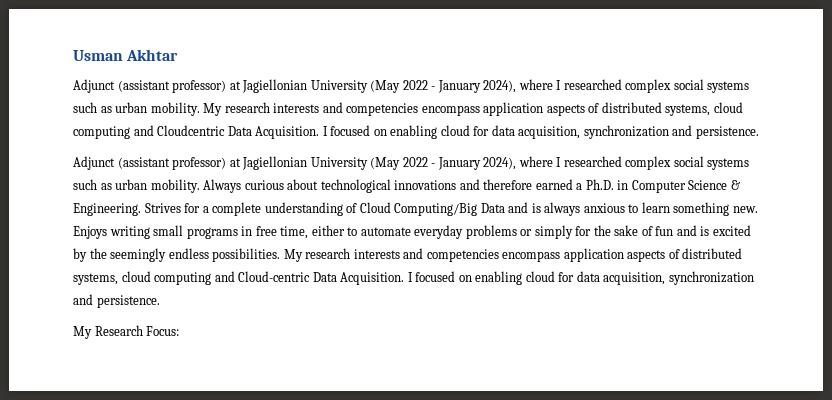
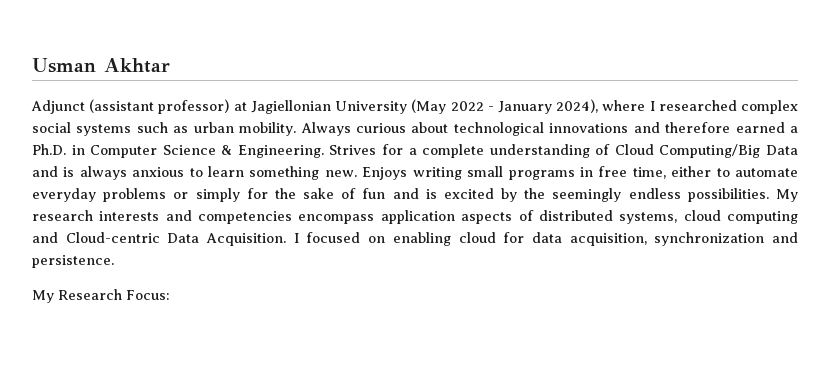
[73,79,750,93] [73,102,743,116] [73,125,759,139] // Adjunct (assistant professor) at Jagiellonian University (May 2022 - January 2024), where I researched complex social systems such as urban mobility. My research interests and competencies encompass application aspects of distributed systems, cloud computing and Cloudcentric Data Acquisition. I focused on enabling cloud for data acquisition, synchronization and persistence. -> (170, 65) none

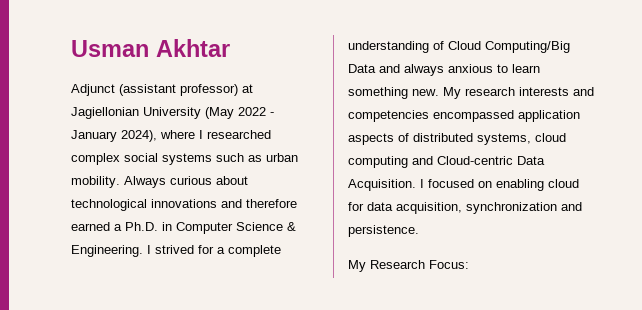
[329,145,377,155] Strives -> [147,245,194,254] I strived
[63,167,75,177] is -> (400, 68) none
[362,166,798,180] [32,188,769,202] Enjoys writing small programs in free time, either to automate everyday problems or simply for the sake of fun and is excited by the seemingly endless possibilities. -> (439, 92) none
[298,214,375,224] encompass -> [433,110,514,122] encompassed

